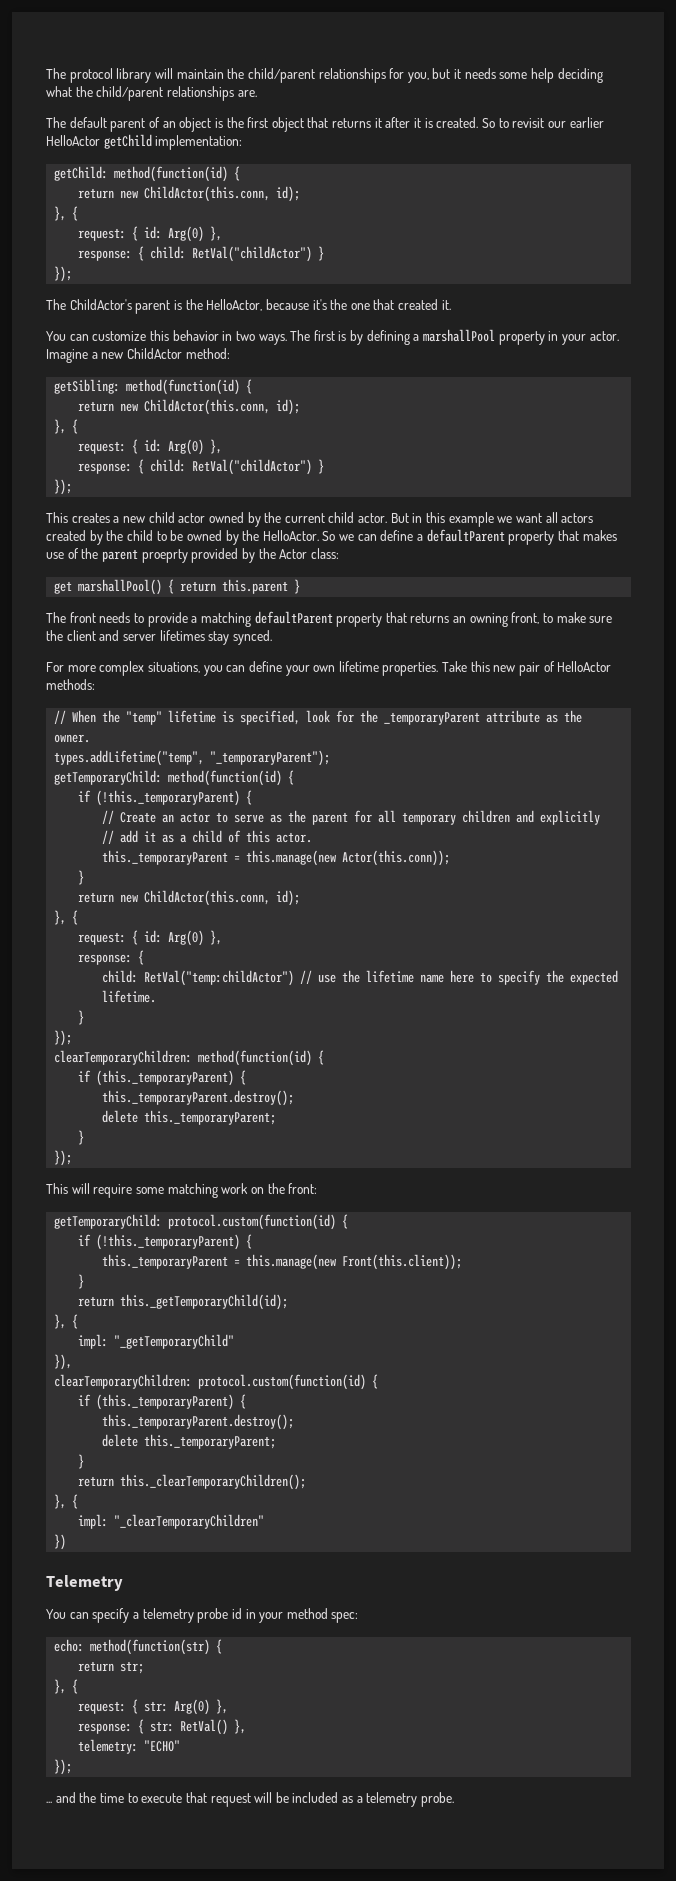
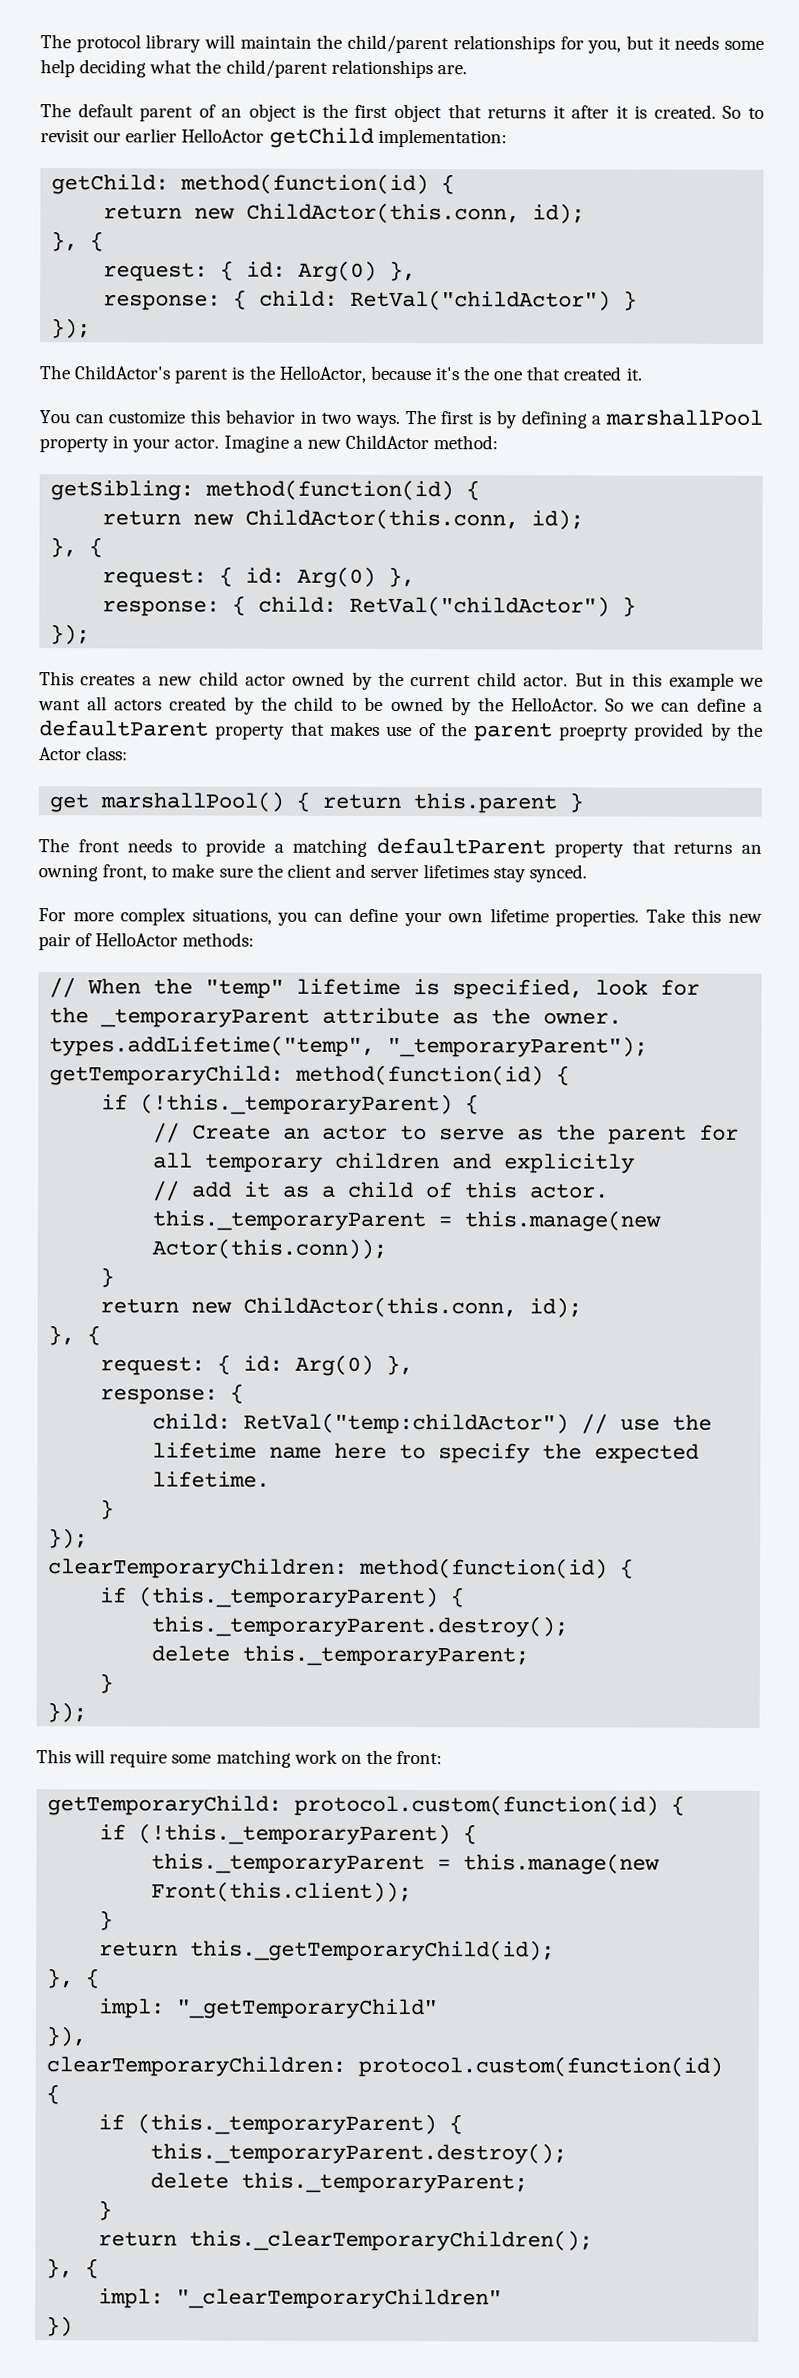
[46,1575,123,1591] [46,1608,359,1623] [54,1639,223,1655] [78,1661,145,1674] [54,1679,79,1694] [78,1699,229,1715] [78,1719,247,1735] [78,1739,181,1754] [54,1759,73,1775] [46,1792,455,1807] // Telemetry // You can specify a telemetry probe id in your method spec: // echo: method(function(str) { // return str; // }, { // request: { str: Arg(0) }, // response: { str: RetVal() }, // telemetry: "ECHO" // }); // ... and the time to execute that request will be included as a telemetry probe. -> (74, 2326) none

